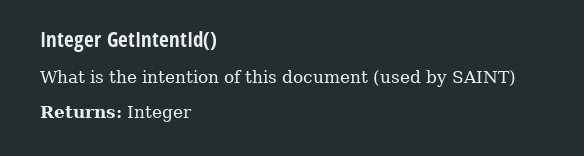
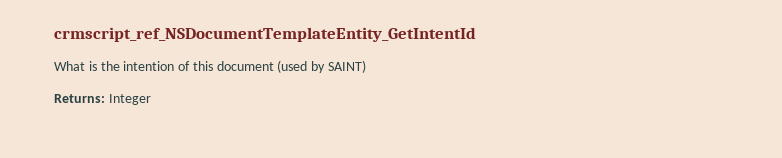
[40,31,217,52] Integer GetIntentId() -> [54,27,476,42] crmscript_ref_NSDocumentTemplateEntity_GetIntentId

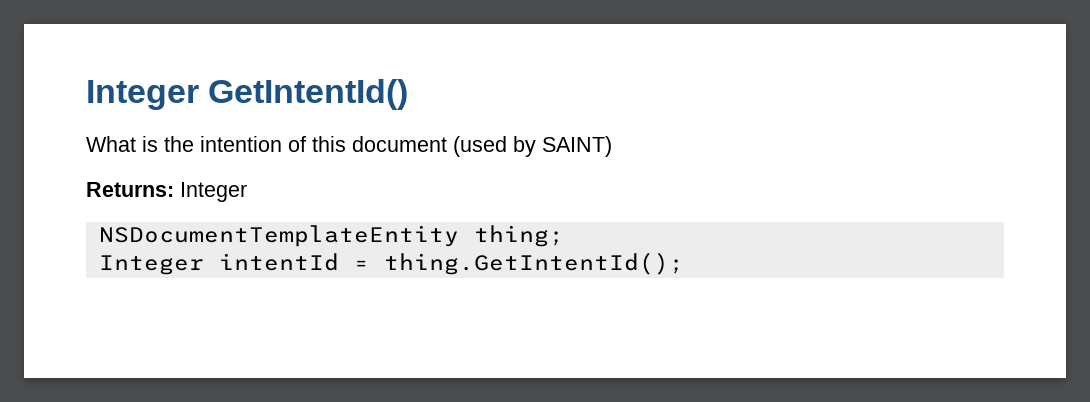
[54,27,476,42] crmscript_ref_NSDocumentTemplateEntity_GetIntentId -> [86,79,409,110] Integer GetIntentId()
(151, 99) none -> [98,225,564,247] [98,252,684,275] // NSDocumentTemplateEntity thing; // Integer intentId = thing.GetIntentId();

